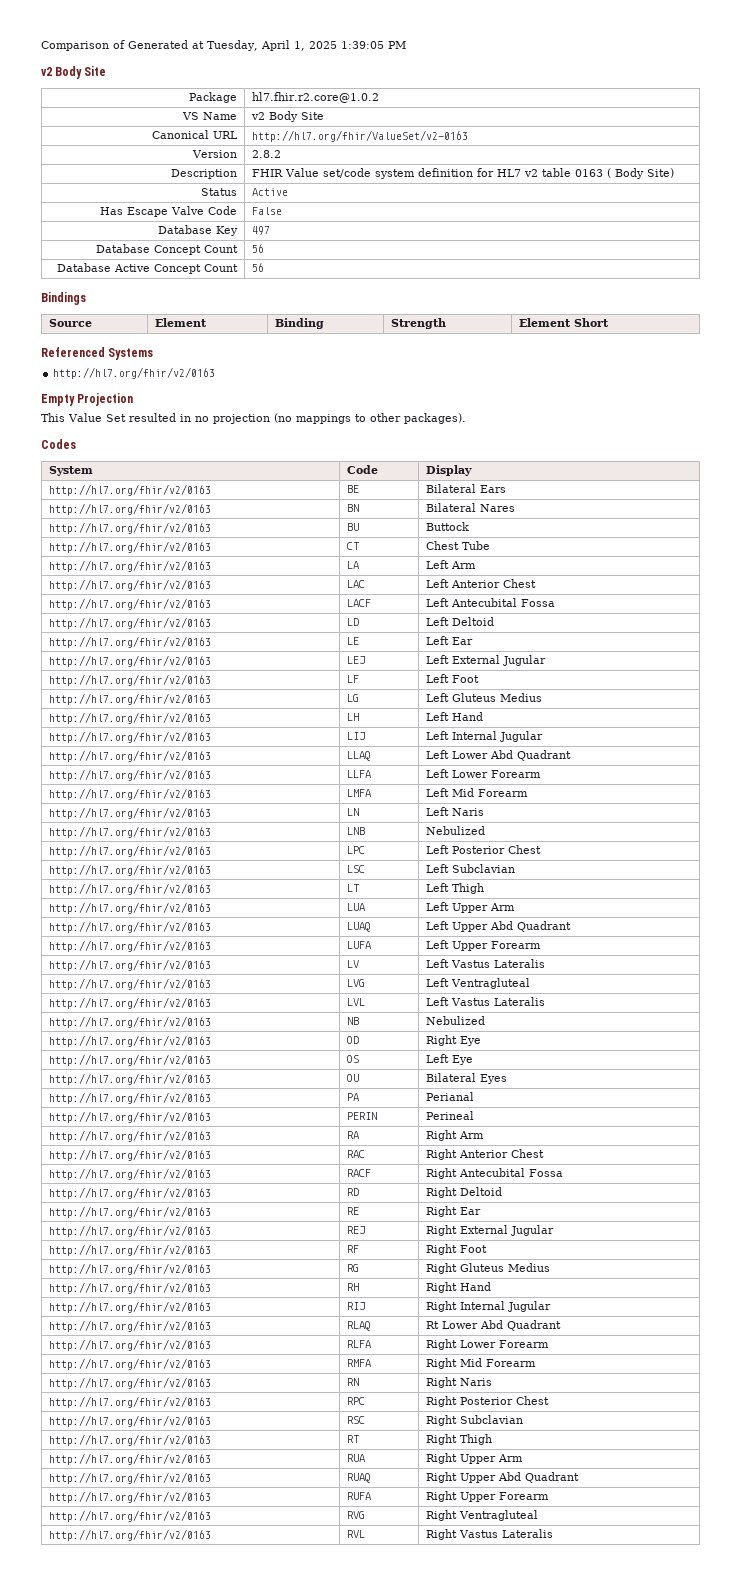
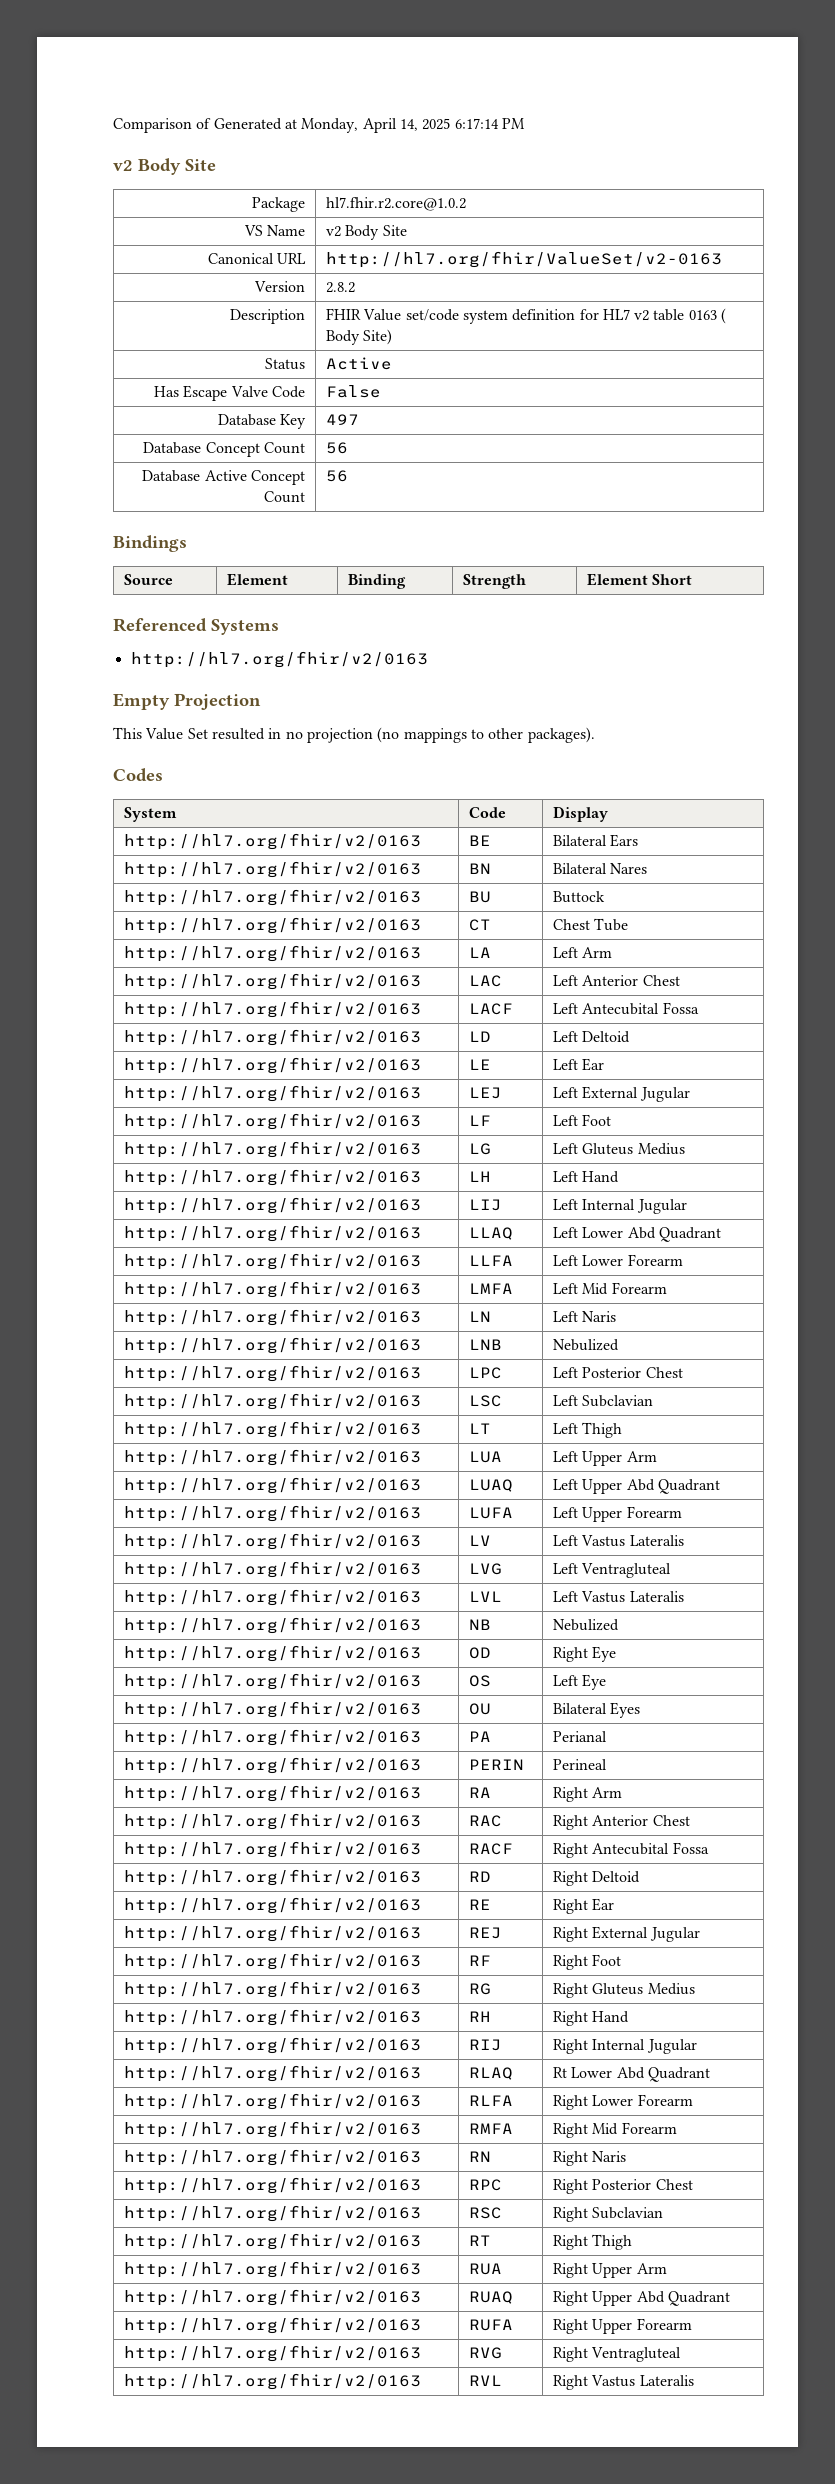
[207,40,384,51] Tuesday, April 1, 2025 1:39:05 -> [301,118,499,133] Monday, April 14, 2025 6:17:14

